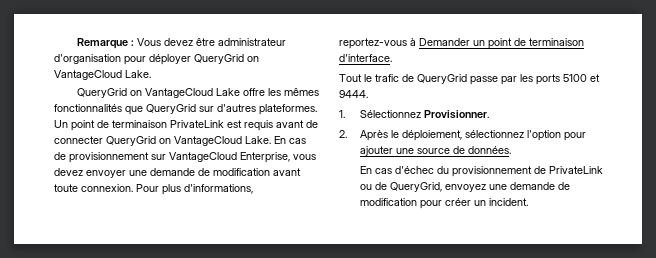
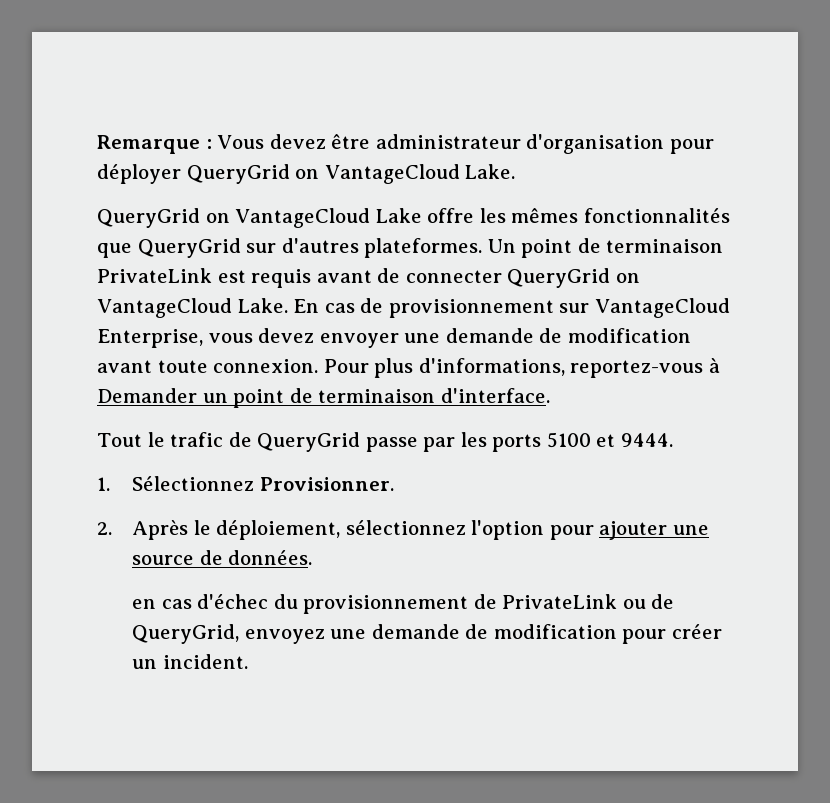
[360,166,373,174] En -> [132,599,157,609] en

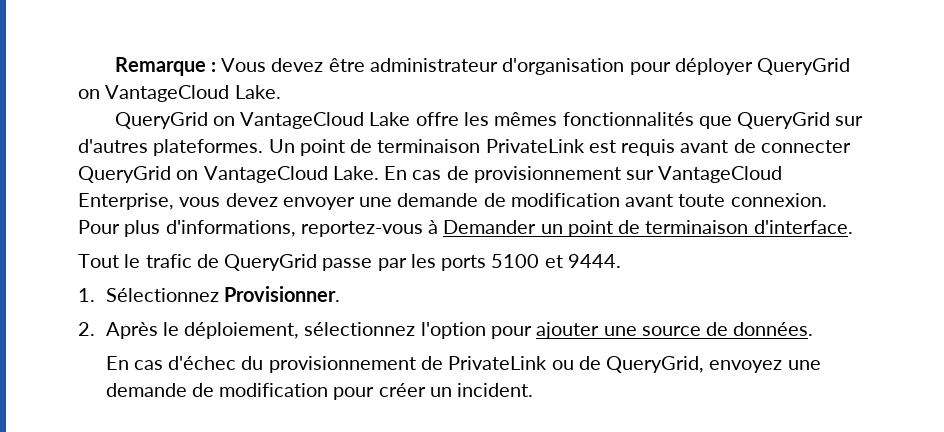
[132,599,157,609] en -> [105,356,129,370] En

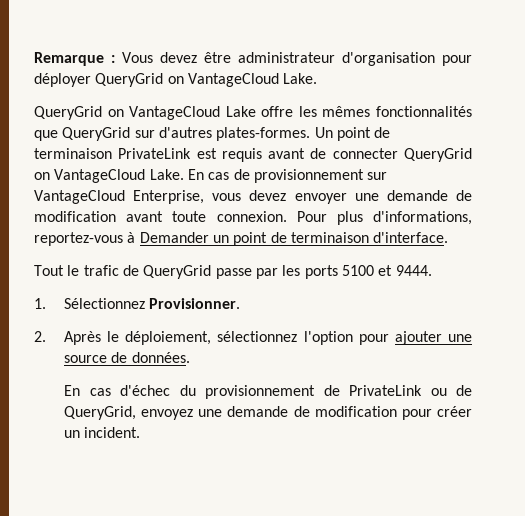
[153,139,264,156] plateformes. -> [216,127,311,141] plates-formes.

